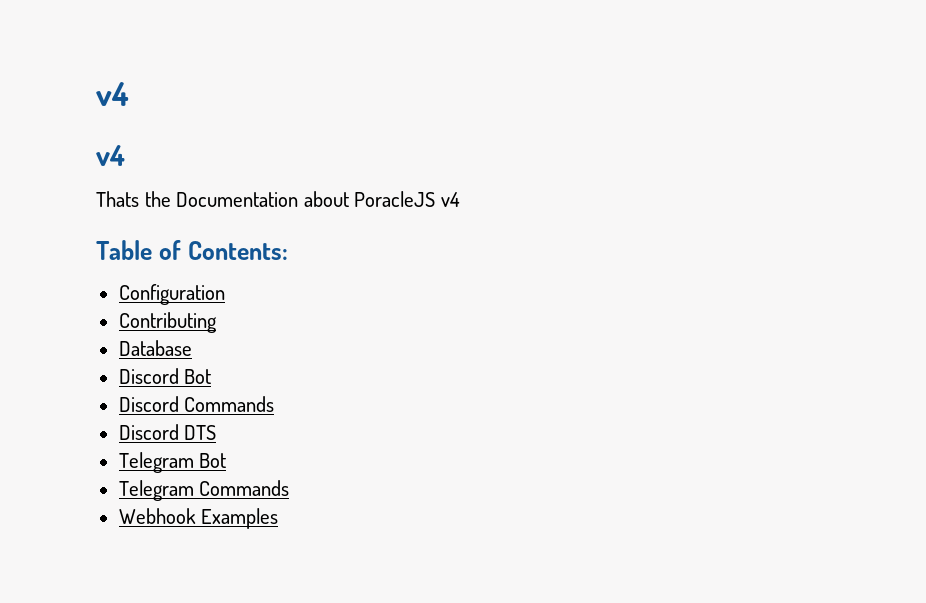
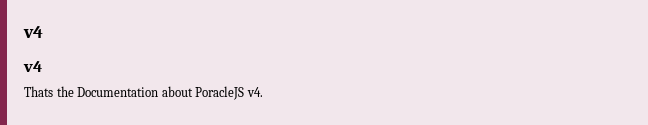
[440,192,460,207] [96,240,288,260] [118,284,225,305] [118,312,217,333] [118,340,192,356] [118,368,212,384] [118,396,275,412] [118,424,217,440] [118,452,227,473] [118,480,290,501] [118,508,279,529] v4 // Table of Contents: // Configuration // Contributing // Database // Discord Bot // Discord Commands // Discord DTS // Telegram Bot // Telegram Commands // Webhook Examples -> [246,87,263,97] v4.

